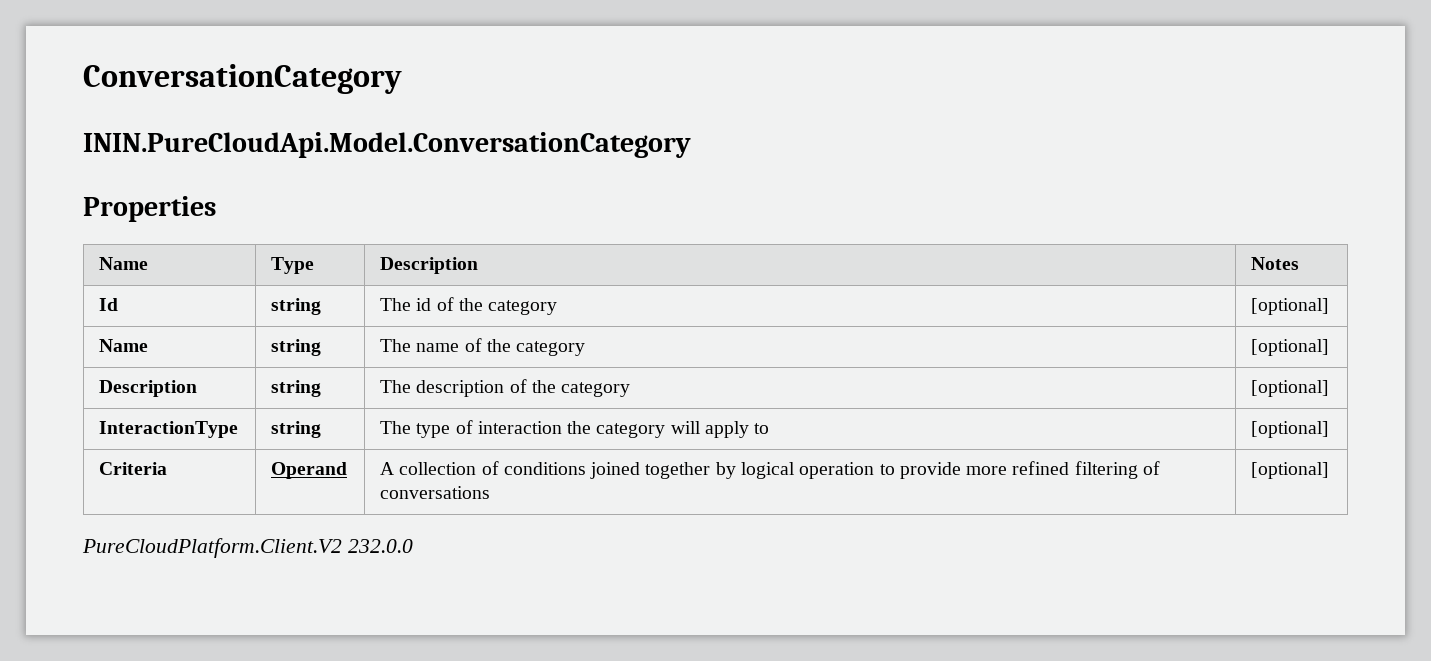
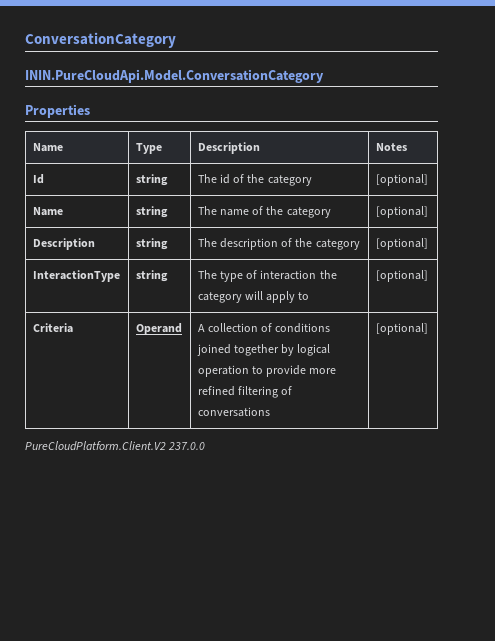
[347,539,413,553] 232.0.0 -> [168,442,206,450] 237.0.0

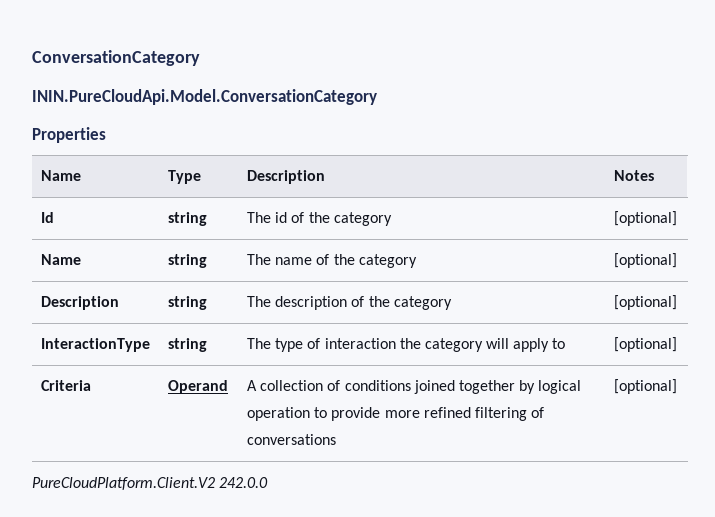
[168,442,206,450] 237.0.0 -> [219,477,269,488] 242.0.0

